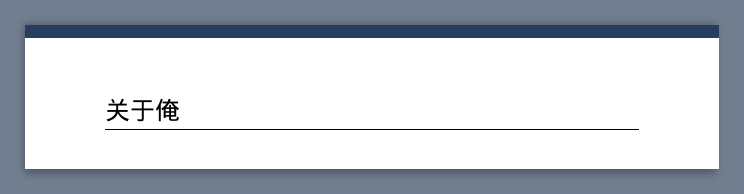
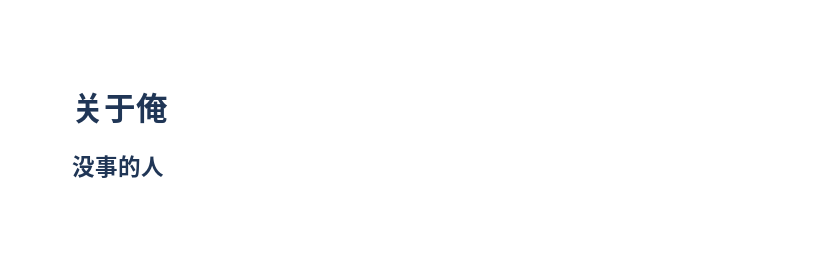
(180, 110) none -> [72,155,164,178] // 没事的人

